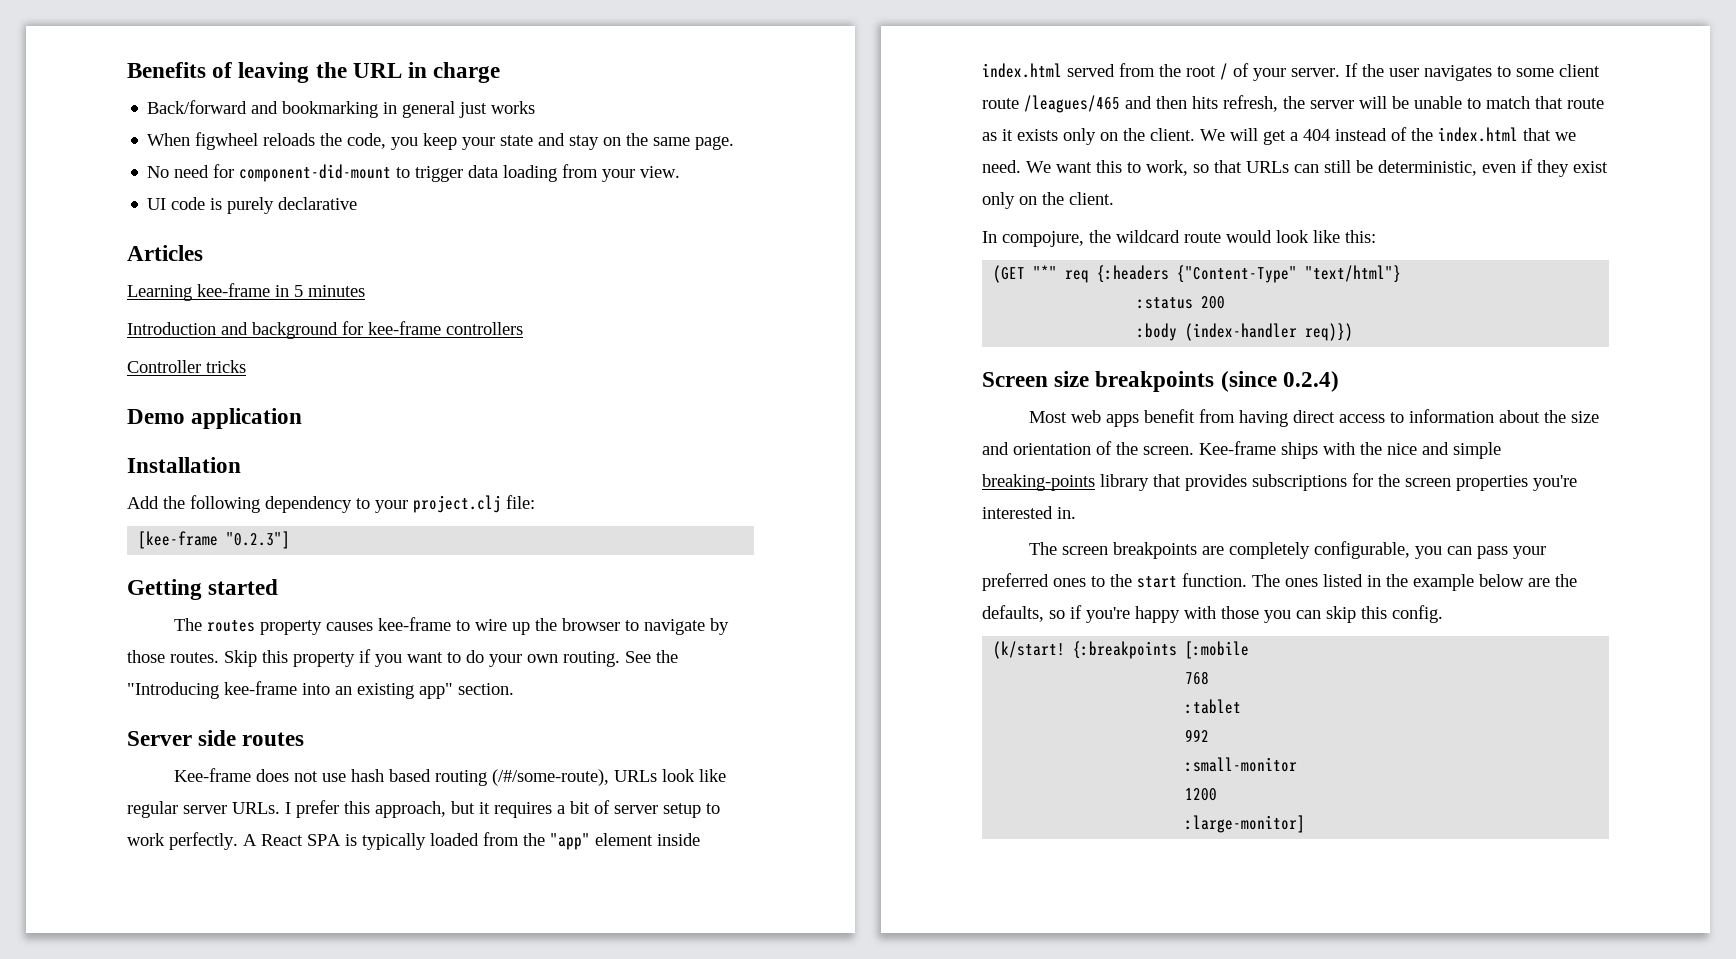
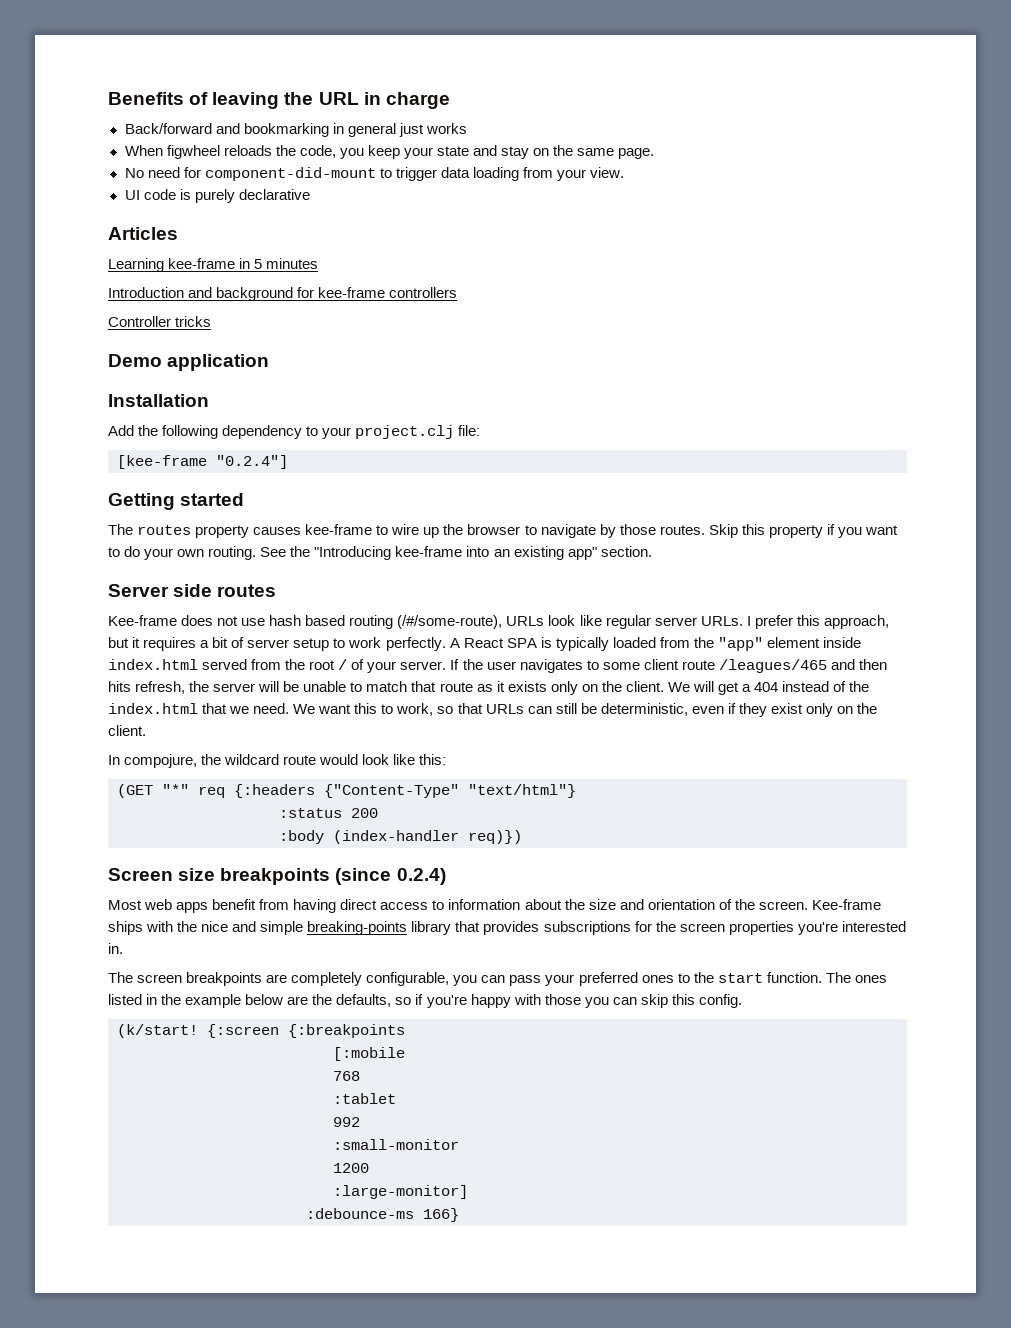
[226,531,291,549] "0.2.3"] -> [216,455,288,469] "0.2.4"]
(1066, 650) none -> [207,1024,279,1038] {:screen
(1178, 650) none -> (405, 1031) //
(1306, 824) none -> [306,1208,459,1222] // :debounce-ms 166}

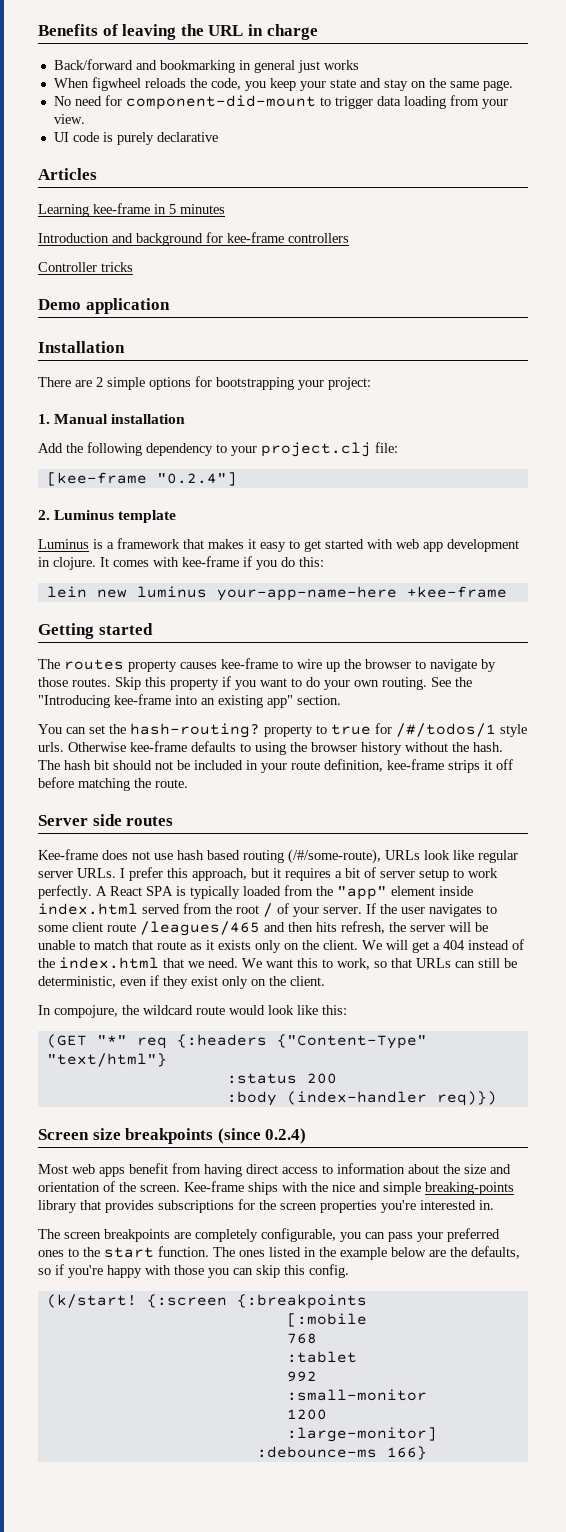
(209, 400) none -> [38,376,371,390] [38,414,186,424] // There are 2 simple options for bootstrapping your project: // 1. Manual installation
(288, 462) none -> [38,510,177,523] [38,538,519,552] [38,556,324,570] [46,586,507,601] // 2. Luminus template // Luminus is a framework that makes it easy to get started with web app development in clojure. It comes with kee-frame if you do this: // lein new luminus your-app-name-here +kee-frame
(652, 551) none -> [38,723,527,738] [38,741,503,755] [38,759,513,773] [38,777,188,791] // You can set the hash-routing? property to true for /#/todos/1 style urls. Otherwise kee-frame defaults to using the browser history without the hash. The hash bit should not be included in your route definition, kee-frame strips it off before matching the route.

